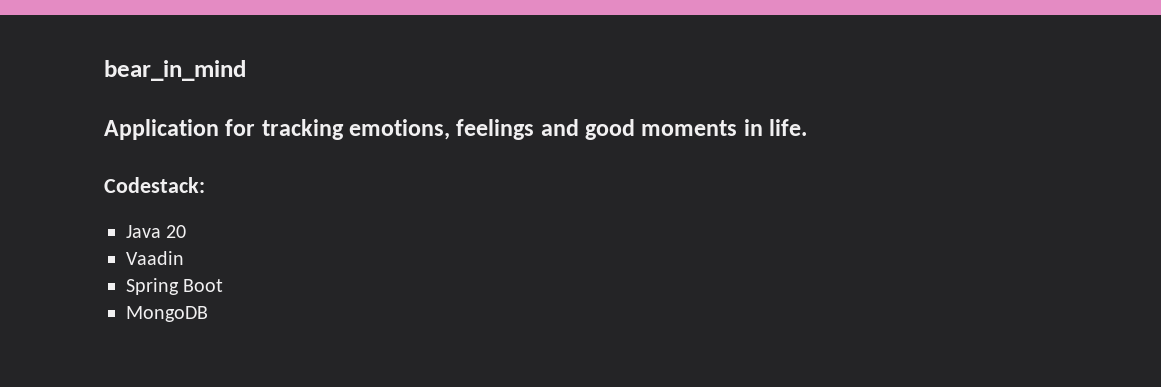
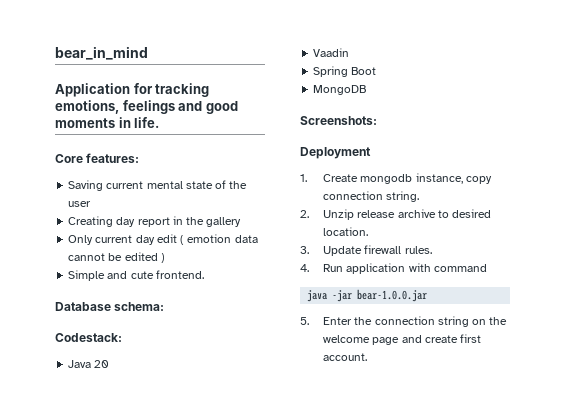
(808, 127) none -> [55,153,140,163] [68,180,248,191] [68,201,92,207] [68,216,242,227] [68,234,258,245] [68,252,165,263] [68,270,204,281] [55,302,165,311] // Core features: // Saving current mental state of the user // Creating day report in the gallery // Only current day edit ( emotion data cannot be edited ) // Simple and cute frontend. // Database schema:
(208, 314) none -> [300,116,377,125] [300,147,371,159] [300,173,492,184] [323,191,420,202] [300,209,492,220] [323,227,369,236] [300,245,432,256] [300,263,487,274] [307,289,428,302] [300,316,508,327] [323,334,482,345] [323,353,368,361] // Screenshots: // Deployment // 1. Create mongodb instance, copy connection string. // 2. Unzip release archive to desired location. // 3. Update firewall rules. // 4. Run application with command // java -jar bear-1.0.0.jar // 5. Enter the connection string on the welcome page and create first account.

